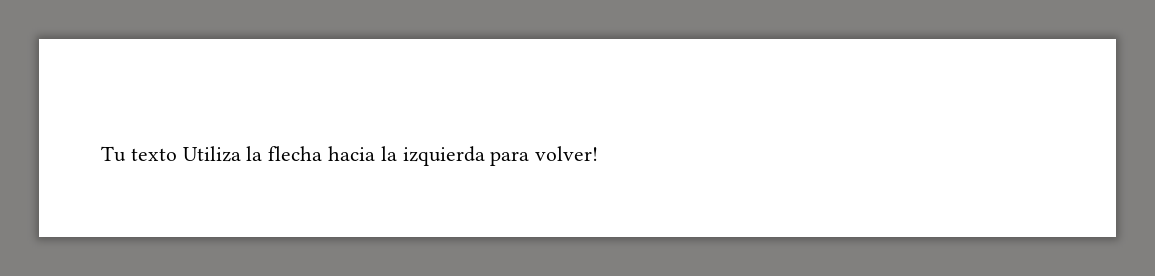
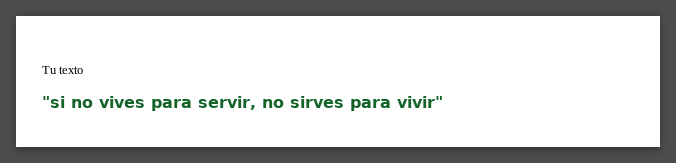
[182,146,599,166] Utiliza la flecha hacia la izquierda para volver! -> [42,96,443,111] // "si no vives para servir, no sirves para vivir"

